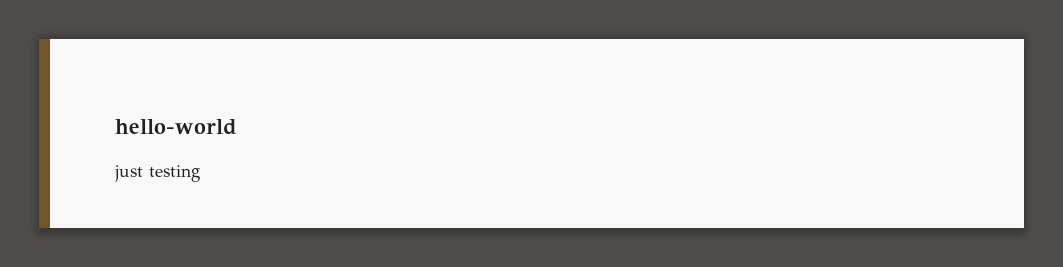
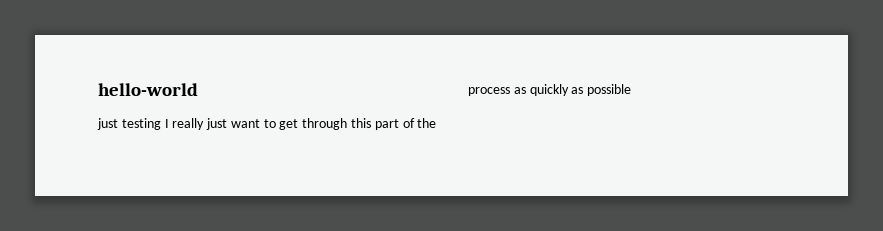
(200, 173) none -> [164,118,437,130] [468,84,632,96] I really just want to get through this part of the process as quickly as possible

